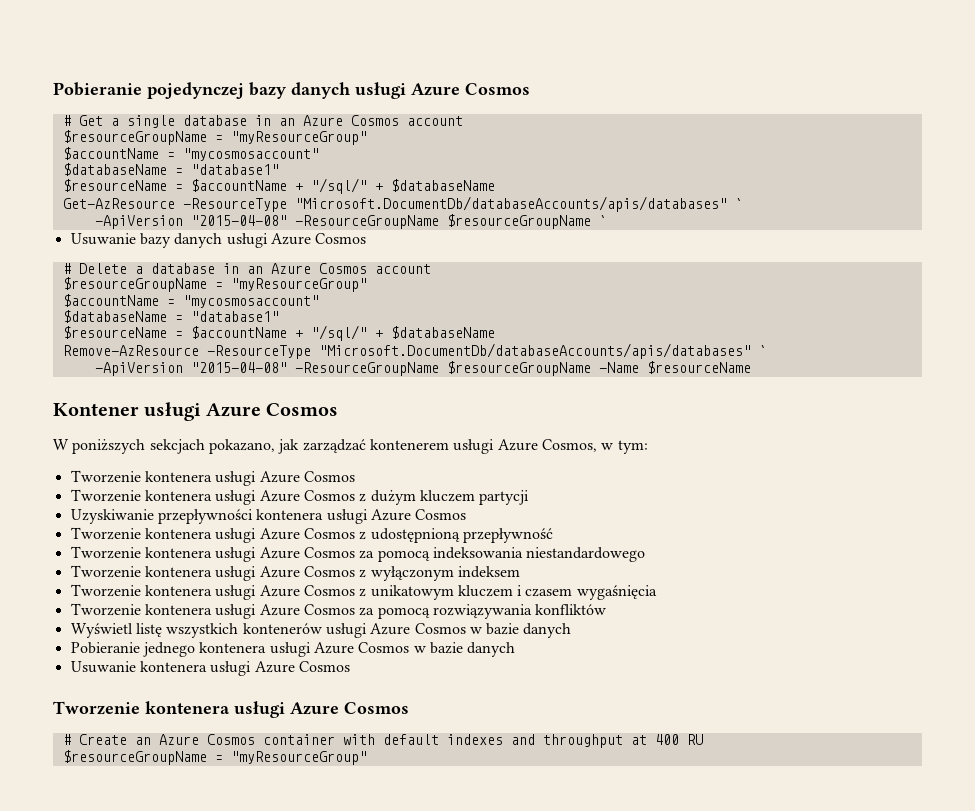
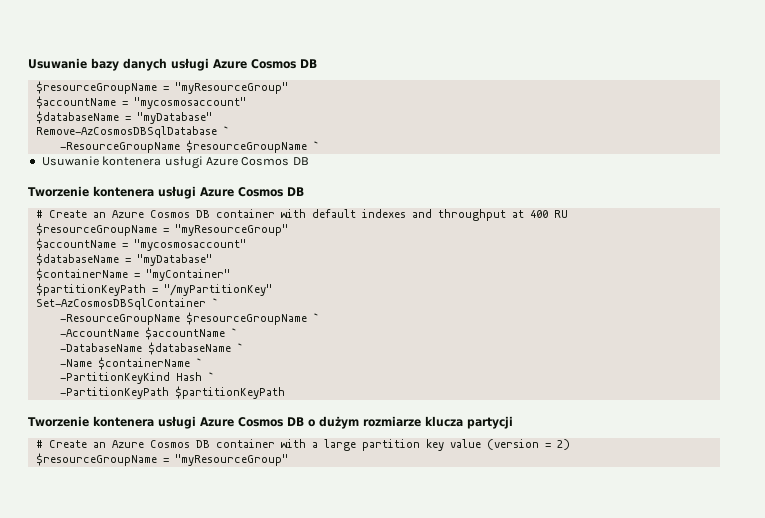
[53,82,530,99] [62,115,463,128] [62,130,367,145] [62,147,319,161] [62,163,279,176] [62,178,495,194] [62,196,743,212] [94,215,287,229] Pobieranie pojedynczej bazy danych usługi Azure Cosmos // # Get a single database in an Azure Cosmos account // $resourceGroupName = "myResourceGroup" // $accountName = "mycosmosaccount" // $databaseName = "database1" // $resourceName = $accountName + "/sql/" + $databaseName // Get-AzResource -ResourceType "Microsoft.DocumentDb/databaseAccounts/apis/databases" ` // -ApiVersion "2015-04-08" -> [28,58,317,71] [35,81,288,94] [35,96,246,109] [35,111,212,124] [35,126,229,138] Usuwanie bazy danych usługi Azure Cosmos DB // $resourceGroupName = "myResourceGroup" // $accountName = "mycosmosaccount" // $databaseName = "myDatabase" // Remove-AzCosmosDBSqlDatabase ` //
[139,233,367,248] [62,263,431,274] [62,277,367,292] [62,294,319,308] [62,310,279,323] [62,325,495,341] [62,343,767,359] [94,361,751,376] [53,402,339,421] [53,439,648,454] [70,470,355,486] [70,489,530,505] [70,509,467,524] [70,527,553,543] [70,546,646,562] [70,565,520,581] [70,584,657,600] [70,603,607,619] [70,623,572,638] [70,642,516,657] [70,661,350,676] [53,701,409,718] [62,734,255,745] bazy danych usługi Azure Cosmos // # Delete a database in an Azure Cosmos account // $resourceGroupName = "myResourceGroup" // $accountName = "mycosmosaccount" // $databaseName = "database1" // $resourceName = $accountName + "/sql/" + $databaseName // Remove-AzResource -ResourceType "Microsoft.DocumentDb/databaseAccounts/apis/databases" ` // -ApiVersion "2015-04-08" -ResourceGroupName $resourceGroupName -Name $resourceName // Kontener usługi Azure Cosmos // W poniższych sekcjach pokazano, jak zarządzać kontenerem usługi Azure Cosmos, w tym: // Tworzenie kontenera usługi Azure Cosmos // Tworzenie kontenera usługi Azure Cosmos z dużym kluczem partycji // Uzyskiwanie przepływności kontenera usługi Azure Cosmos // Tworzenie kontenera usługi Azure Cosmos z udostępnioną przepływność // Tworzenie kontenera usługi Azure Cosmos za pomocą indeksowania niestandardowego // Tworzenie kontenera usługi Azure Cosmos z wyłączonym indeksem // Tworzenie kontenera usługi Azure Cosmos z unikatowym kluczem i czasem wygaśnięcia // Tworzenie kontenera usługi Azure Cosmos za pomocą rozwiązywania konfliktów // Wyświetl listę wszystkich kontenerów usługi Azure Cosmos w bazie danych // Pobieranie jednego kontenera usługi Azure Cosmos w bazie danych // Usuwanie kontenera usługi Azure Cosmos // Tworzenie kontenera usługi Azure Cosmos // # Create an Azure Cosmos -> [102,156,309,169] [28,186,304,199] [35,210,210,218] kontenera usługi Azure Cosmos DB // Tworzenie kontenera usługi Azure Cosmos DB // # Create an Azure Cosmos DB
(367, 758) none -> [35,238,246,251] [35,253,212,266] [35,268,230,281] [35,283,272,296] [35,298,218,310] [59,312,319,325] [59,327,237,340] [59,342,243,355] [59,357,202,370] [59,372,214,384] [59,386,285,399] [28,416,513,429] [35,439,570,451] [35,453,288,466] // $accountName = "mycosmosaccount" // $databaseName = "myDatabase" // $containerName = "myContainer" // $partitionKeyPath = "/myPartitionKey" // Set-AzCosmosDBSqlContainer ` // -ResourceGroupName $resourceGroupName ` // -AccountName $accountName ` // -DatabaseName $databaseName ` // -Name $containerName ` // -PartitionKeyKind Hash ` // -PartitionKeyPath $partitionKeyPath // Tworzenie kontenera usługi Azure Cosmos DB o dużym rozmiarze klucza partycji // # Create an Azure Cosmos DB container with a large partition key value (version = 2) // $resourceGroupName = "myResourceGroup"

